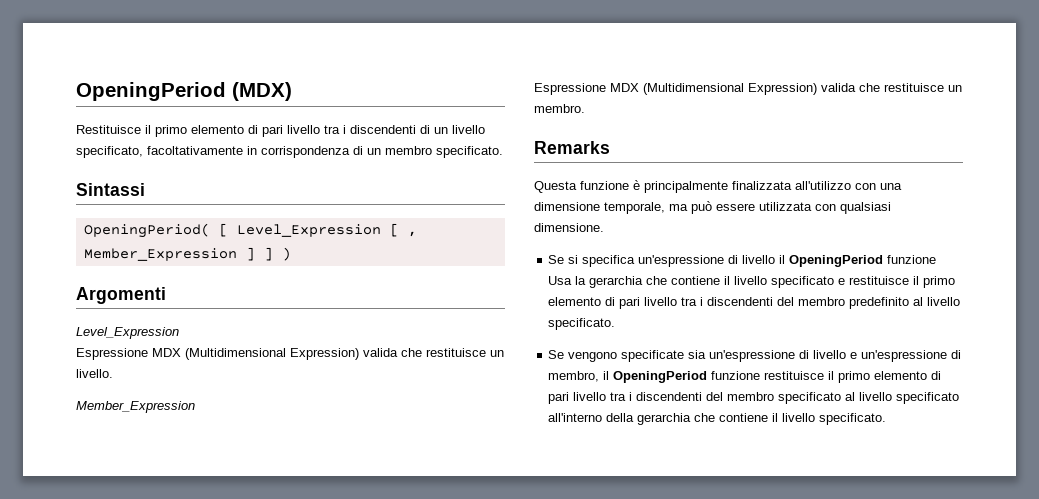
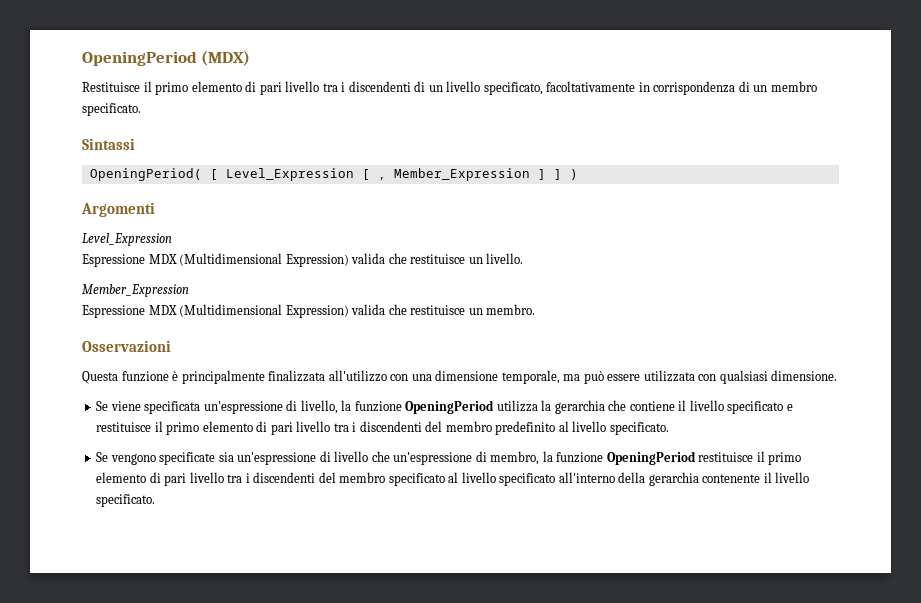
[534,141,610,154] Remarks -> [82,340,171,352] Osservazioni
[568,255,937,267] [548,276,573,285] si specifica un'espressione di livello il OpeningPeriod funzione Usa -> [110,400,538,414] viene specificata un'espressione di livello, la funzione OpeningPeriod utilizza
[850,352,858,359] e -> [371,451,390,462] che
[603,371,761,383] il OpeningPeriod funzione -> [542,451,696,465] la funzione OpeningPeriod
[694,413,769,422] che contiene -> [702,474,761,483] contenente

